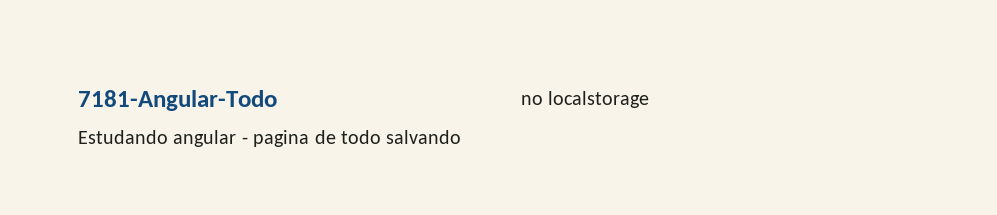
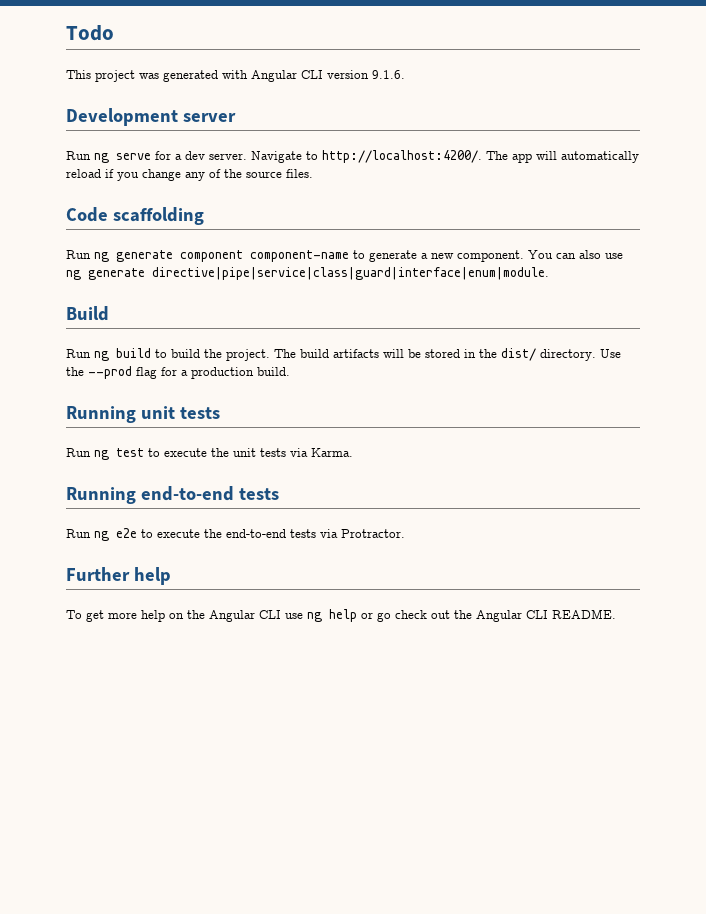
[78,90,277,111] [78,130,462,147] [521,91,650,108] 7181-Angular-Todo // Estudando angular - pagina de todo salvando no localstorage -> [66,25,114,41] [66,70,405,82] [66,108,236,126] [66,150,639,163] [66,169,313,181] [66,207,204,225] [66,250,623,262] [66,267,549,280] [66,306,109,321] [66,348,621,361] [66,366,290,379] [66,406,220,423] [66,448,353,460] [66,486,279,504] [66,528,405,541] [66,567,171,585] [66,609,616,622] Todo // This project was generated with Angular CLI version 9.1.6. // Development server // Run ng serve for a dev server. Navigate to http://localhost:4200/. The app will automatically reload if you change any of the source files. // Code scaffolding // Run ng generate component component-name to generate a new component. You can also use ng generate directive|pipe|service|class|guard|interface|enum|module. // Build // Run ng build to build the project. The build artifacts will be stored in the dist/ directory. Use the --prod flag for a production build. // Running unit tests // Run ng test to execute the unit tests via Karma. // Running end-to-end tests // Run ng e2e to execute the end-to-end tests via Protractor. // Further help // To get more help on the Angular CLI use ng help or go check out the Angular CLI README.

